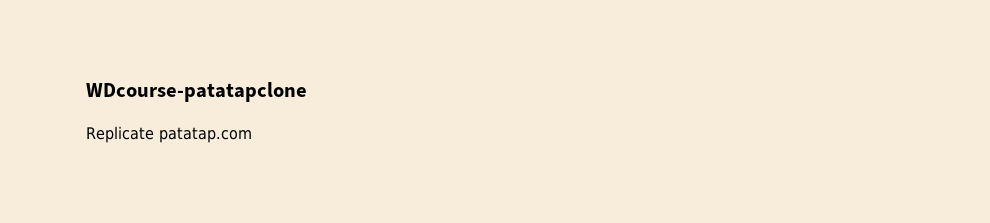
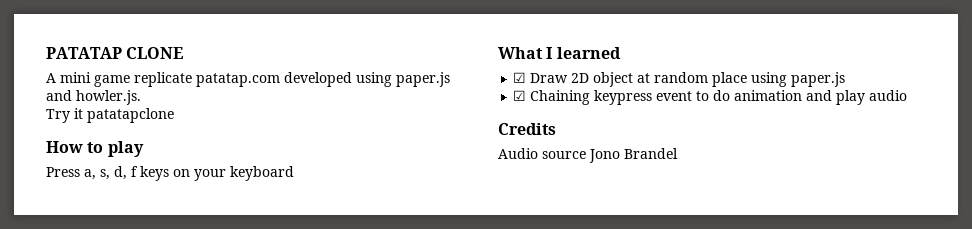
[86,82,307,102] [86,126,252,143] WDcourse-patatapclone // Replicate patatap.com -> [46,47,184,59] [46,72,450,87] [46,90,141,105] [46,108,174,123] [46,141,144,157] [46,166,294,181] [498,47,621,59] [513,72,846,87] [513,90,908,105] [498,123,556,135] [498,148,678,163] PATATAP CLONE // A mini game replicate patatap.com developed using paper.js and howler.js. // Try it patatapclone // How to play // Press a, s, d, f keys on your keyboard // What I learned // ☑ Draw 2D object at random place using paper.js // ☑ Chaining keypress event to do animation and play audio // Credits // Audio source Jono Brandel

